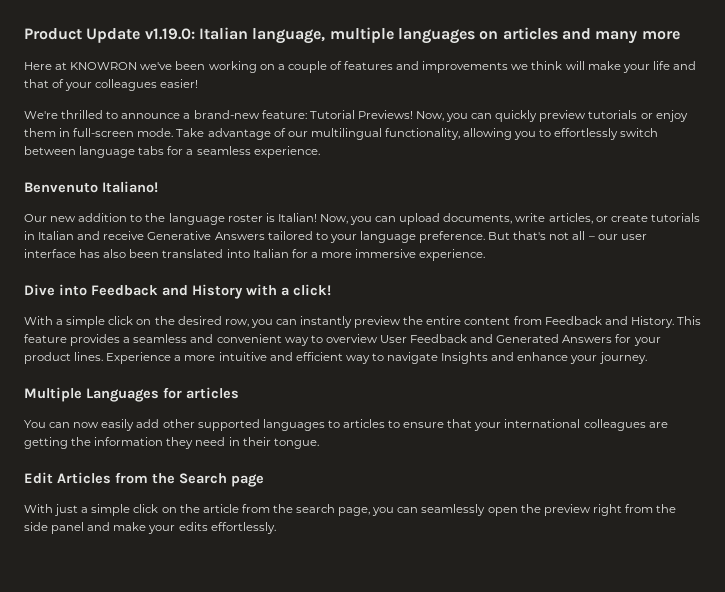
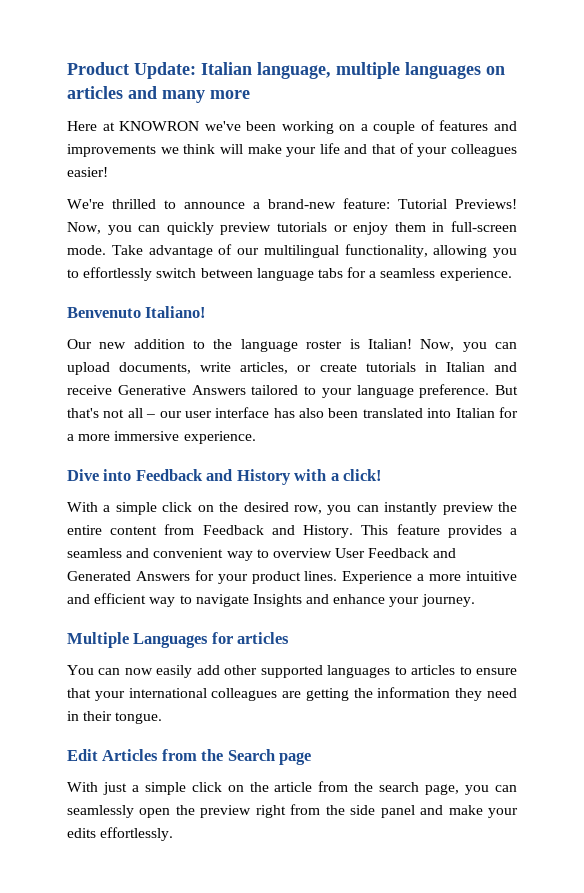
[86,28,195,43] Update v1.19.0: -> [134,62,196,79] Update:

